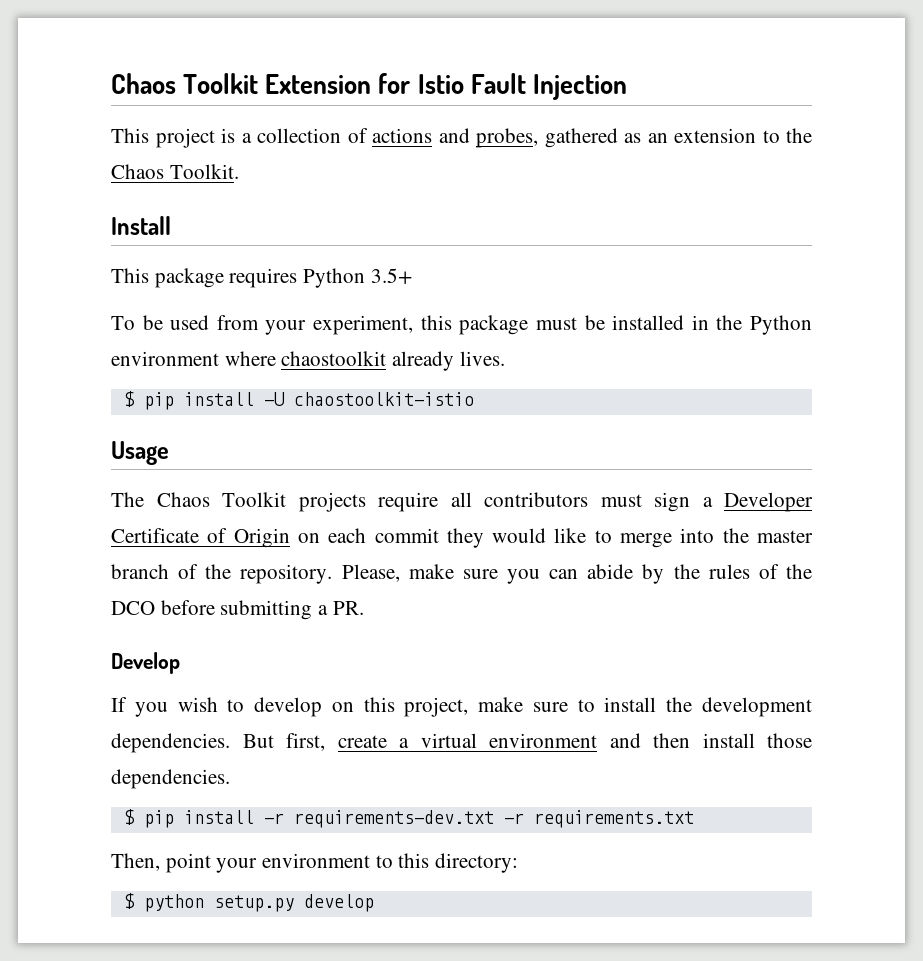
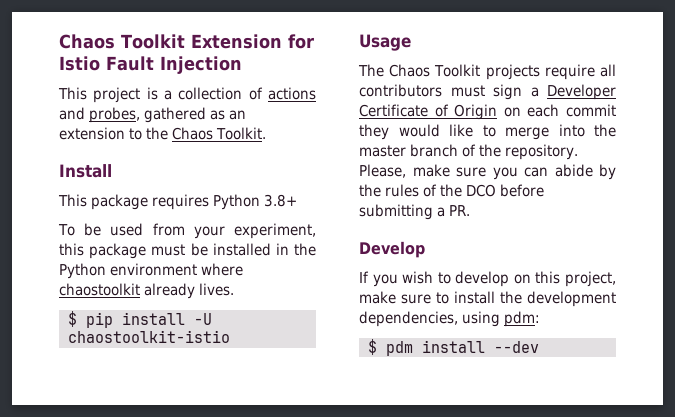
[370,268,412,284] 3.5+ -> [264,194,298,207] 3.8+
[111,733,812,753] [111,769,230,789] [123,809,694,828] [111,853,519,873] [123,893,374,912] dependencies. But first, create a virtual environment and then install those dependencies. // $ pip install -r requirements-dev.txt -r requirements.txt // Then, point your environment to this directory: // $ python setup.py develop -> [359,311,541,327] [368,339,539,356] dependencies, using pdm: // $ pdm install --dev

